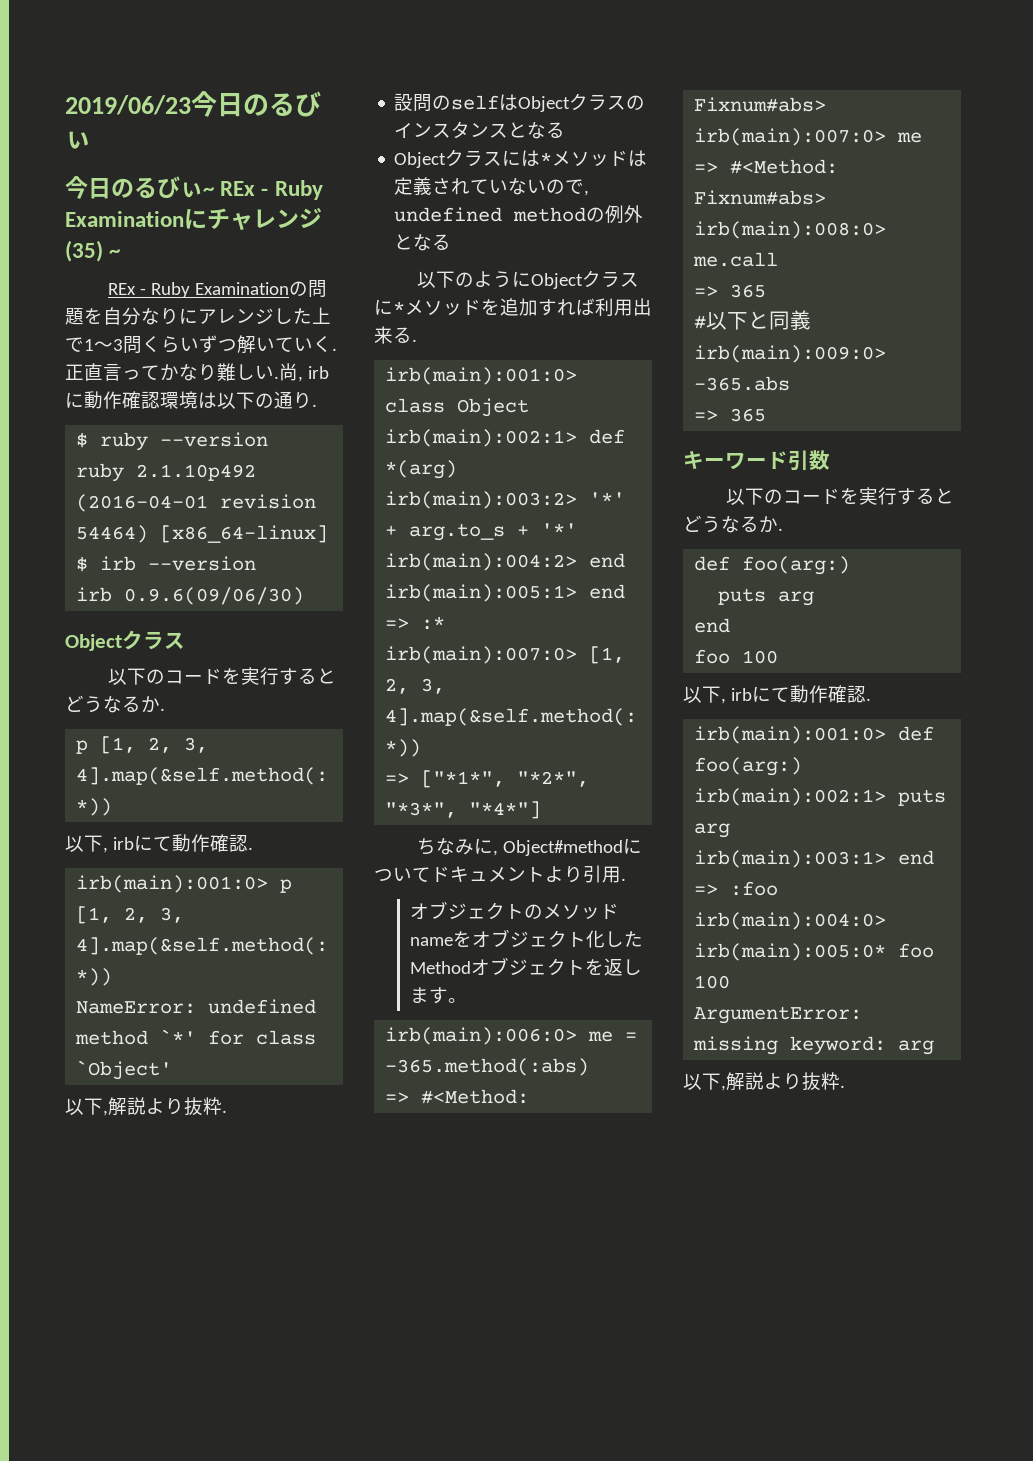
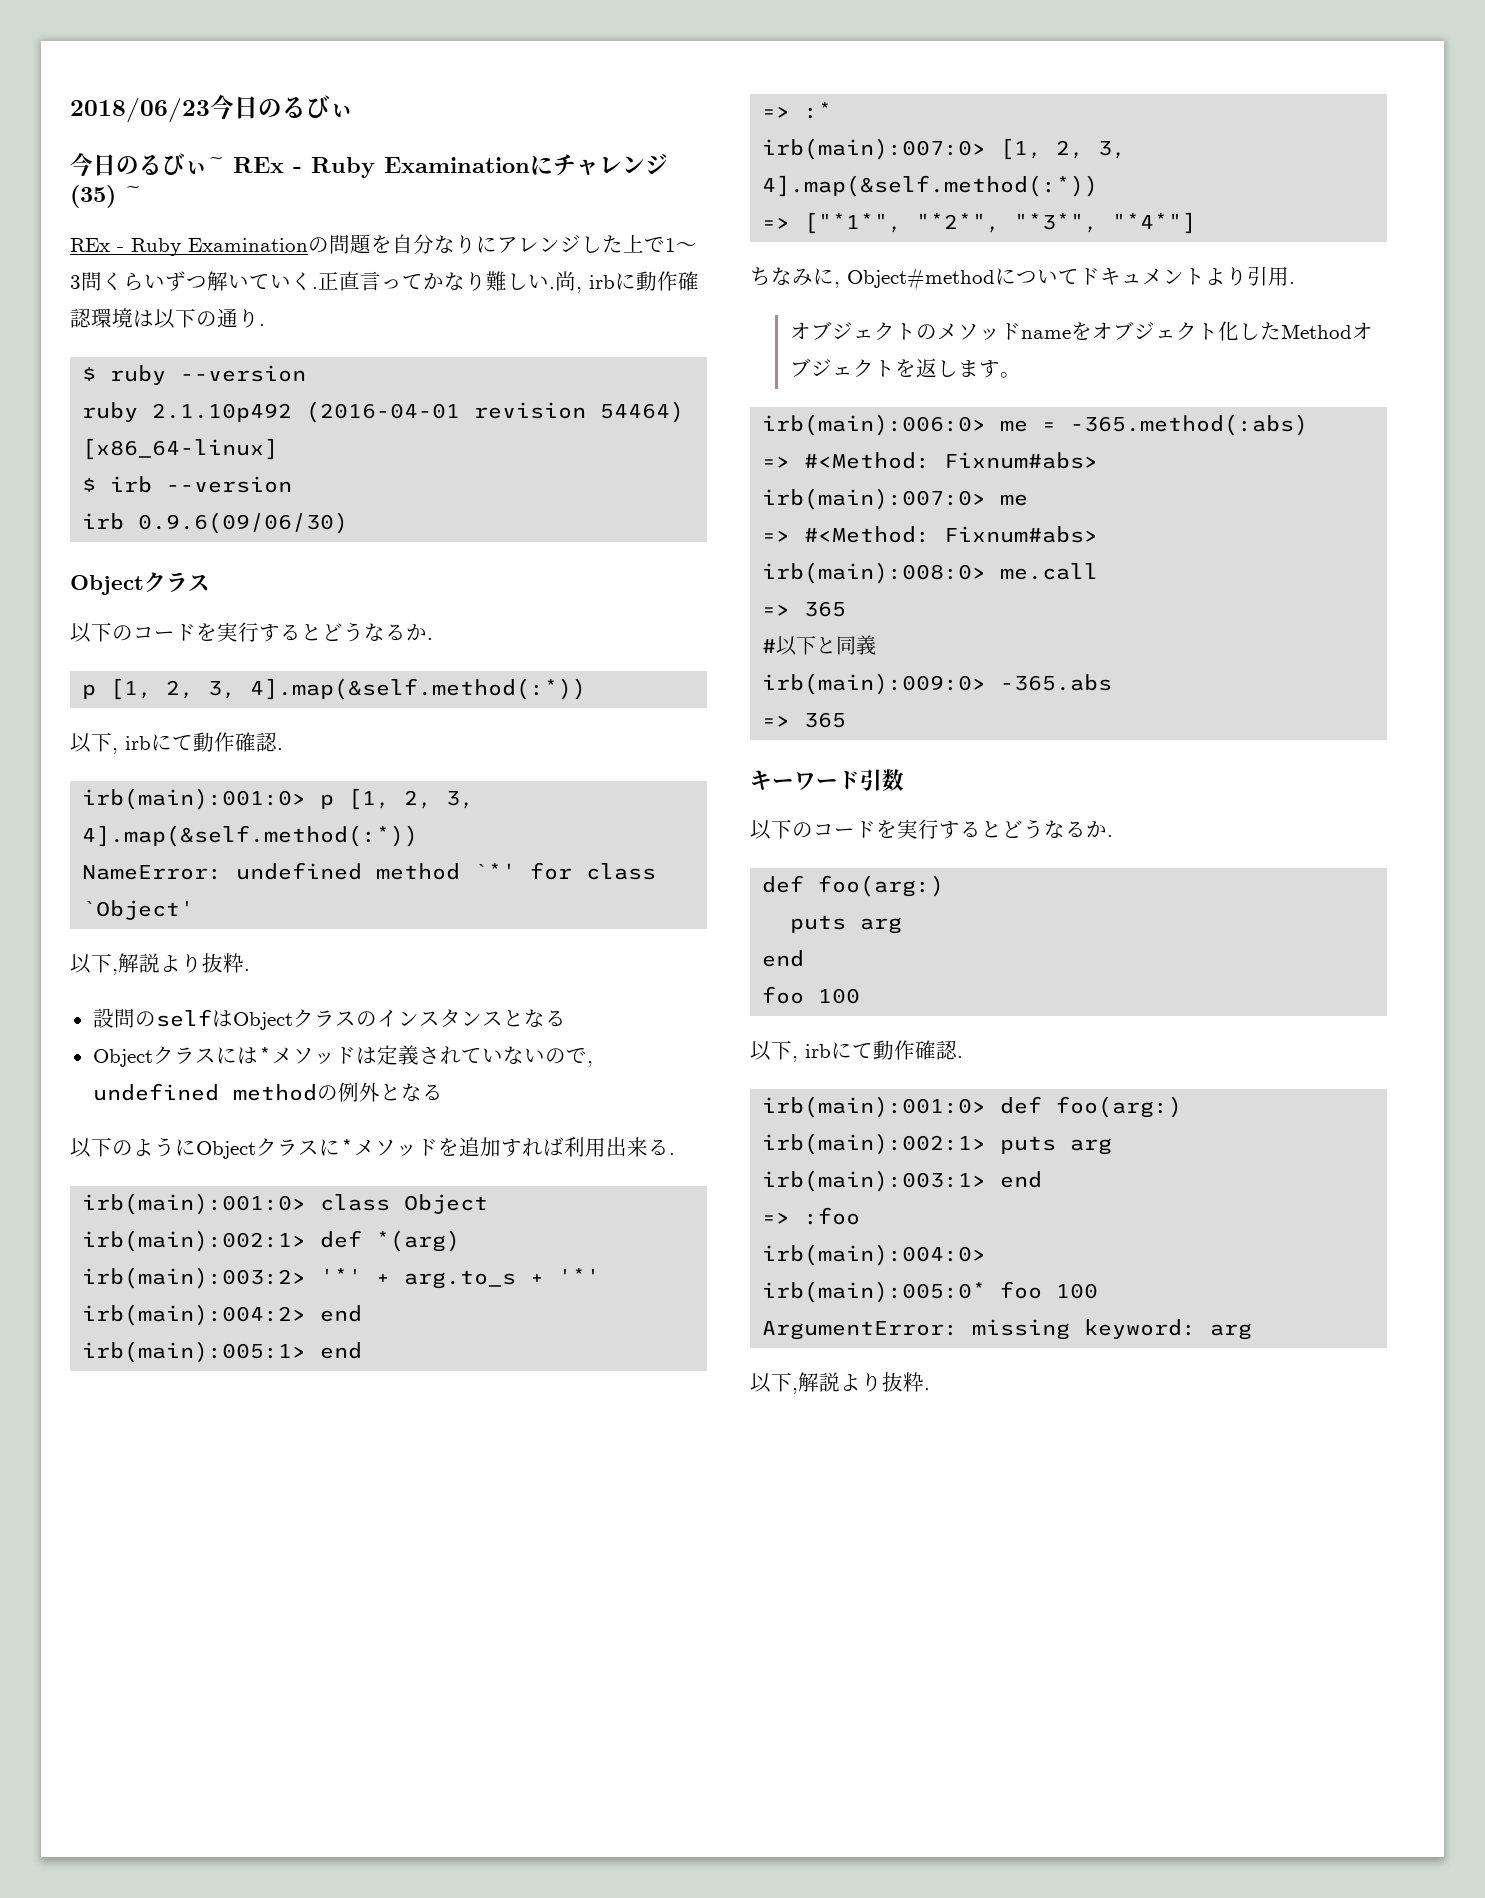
[65,95,191,115] 2019/06/23 -> [70,98,210,123] 2018/06/23

